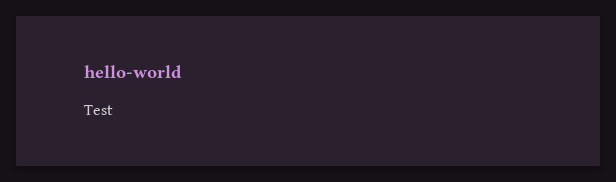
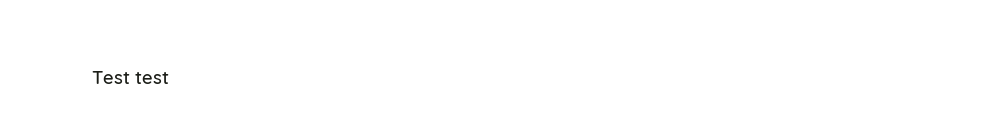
[84,65,182,79] [84,105,113,115] hello-world // Test -> [92,71,169,84] Test test

